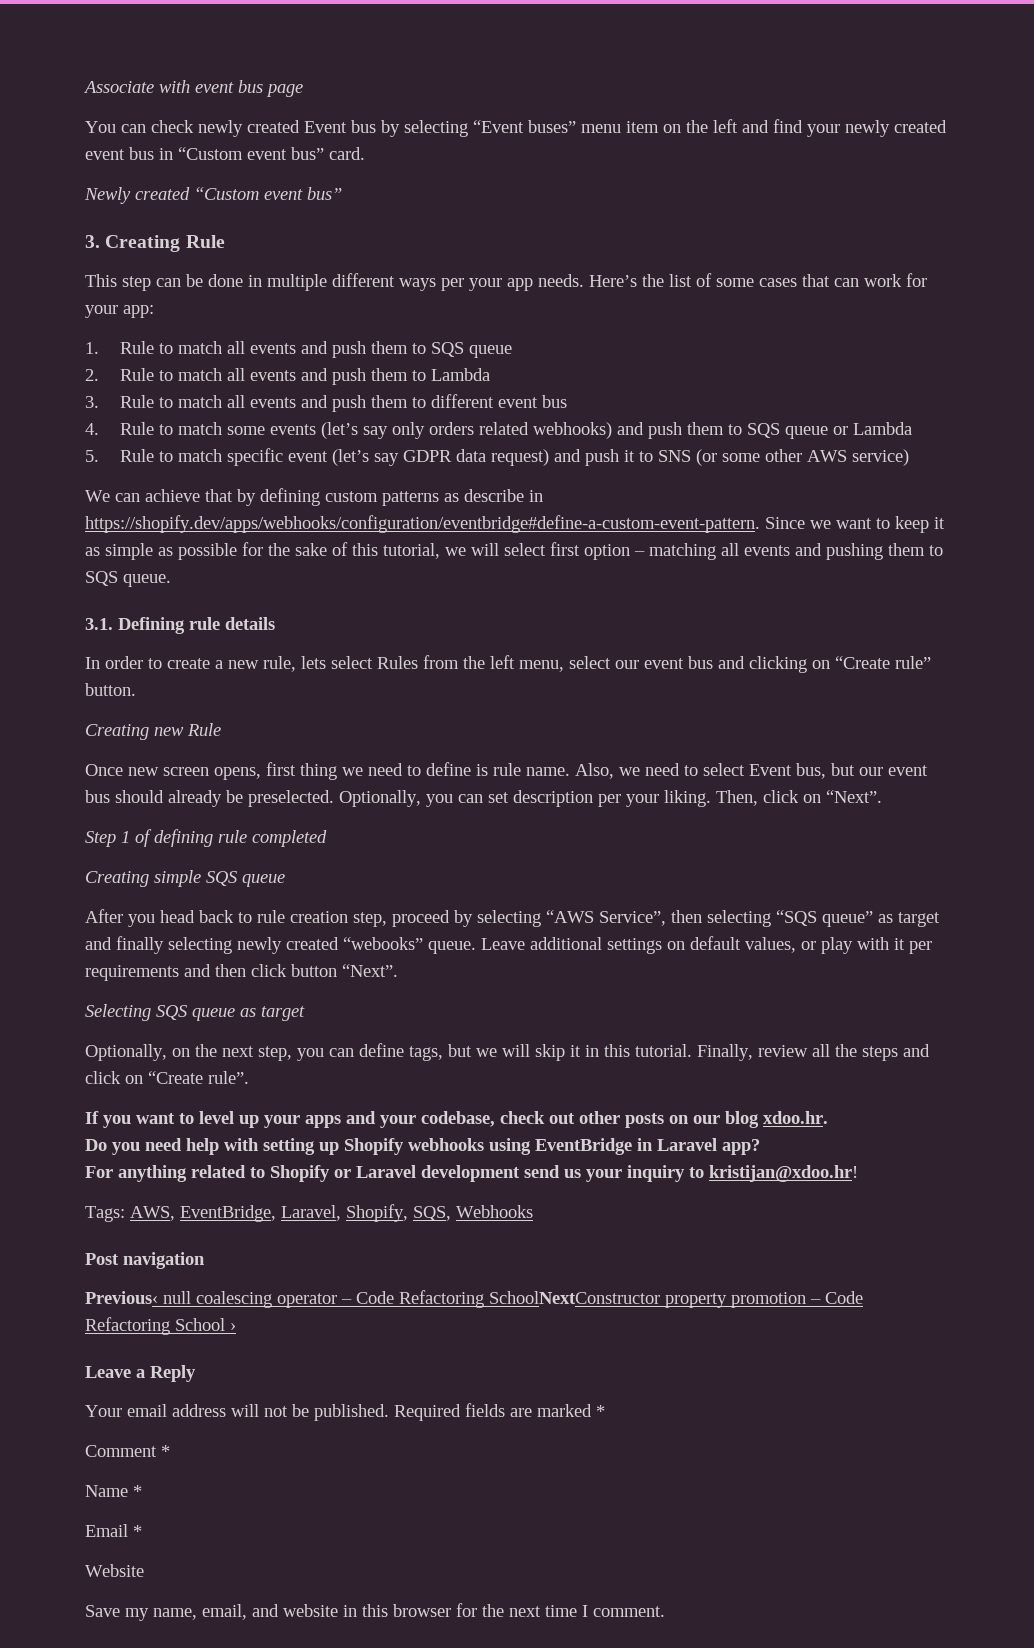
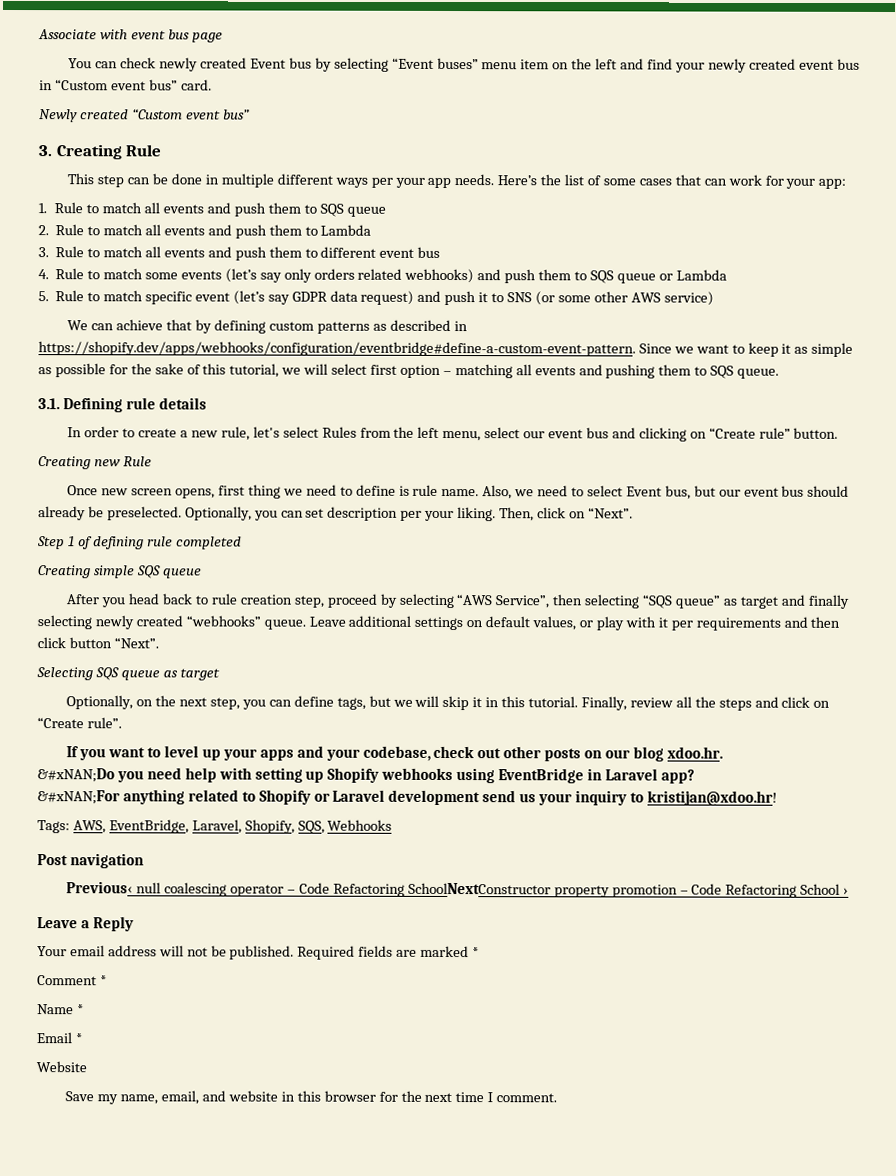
[464,489,524,502] describe -> [389,319,451,332] described
[301,656,326,669] lets -> [252,426,280,438] let's
[343,937,423,950] “webooks” -> [185,615,261,627] “webhooks”
[85,1139,107,1151] Do -> [37,768,115,783] &#xNAN;Do
[85,1166,113,1178] For -> [37,790,120,805] &#xNAN;For

